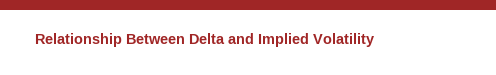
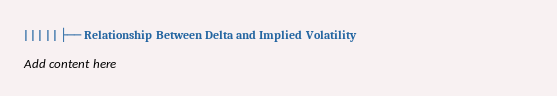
(35, 40) none -> [24,27,83,42] | | | | | ├──
(374, 40) none -> [23,59,116,68] // Add content here

